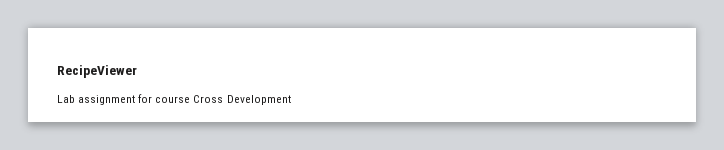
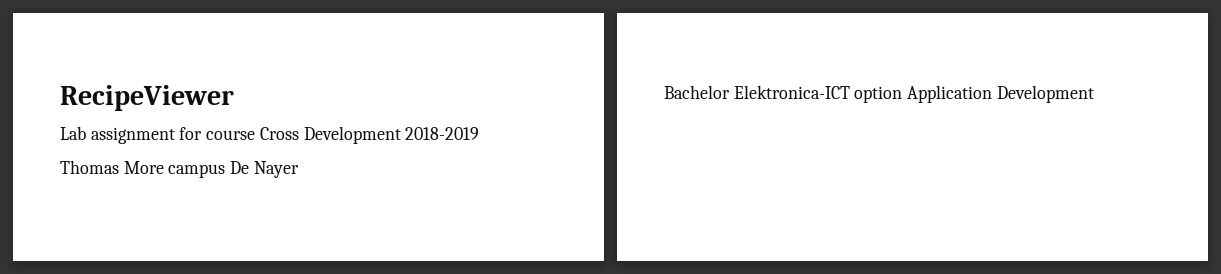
(291, 100) none -> [405,127,480,140] [60,160,299,178] [664,85,1094,103] 2018-2019 // Thomas More campus De Nayer // Bachelor Elektronica-ICT option Application Development

